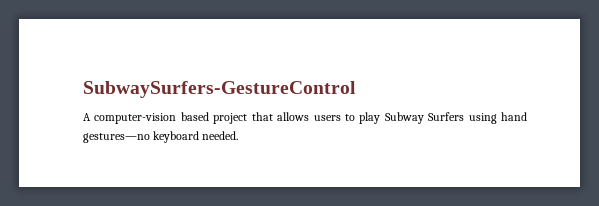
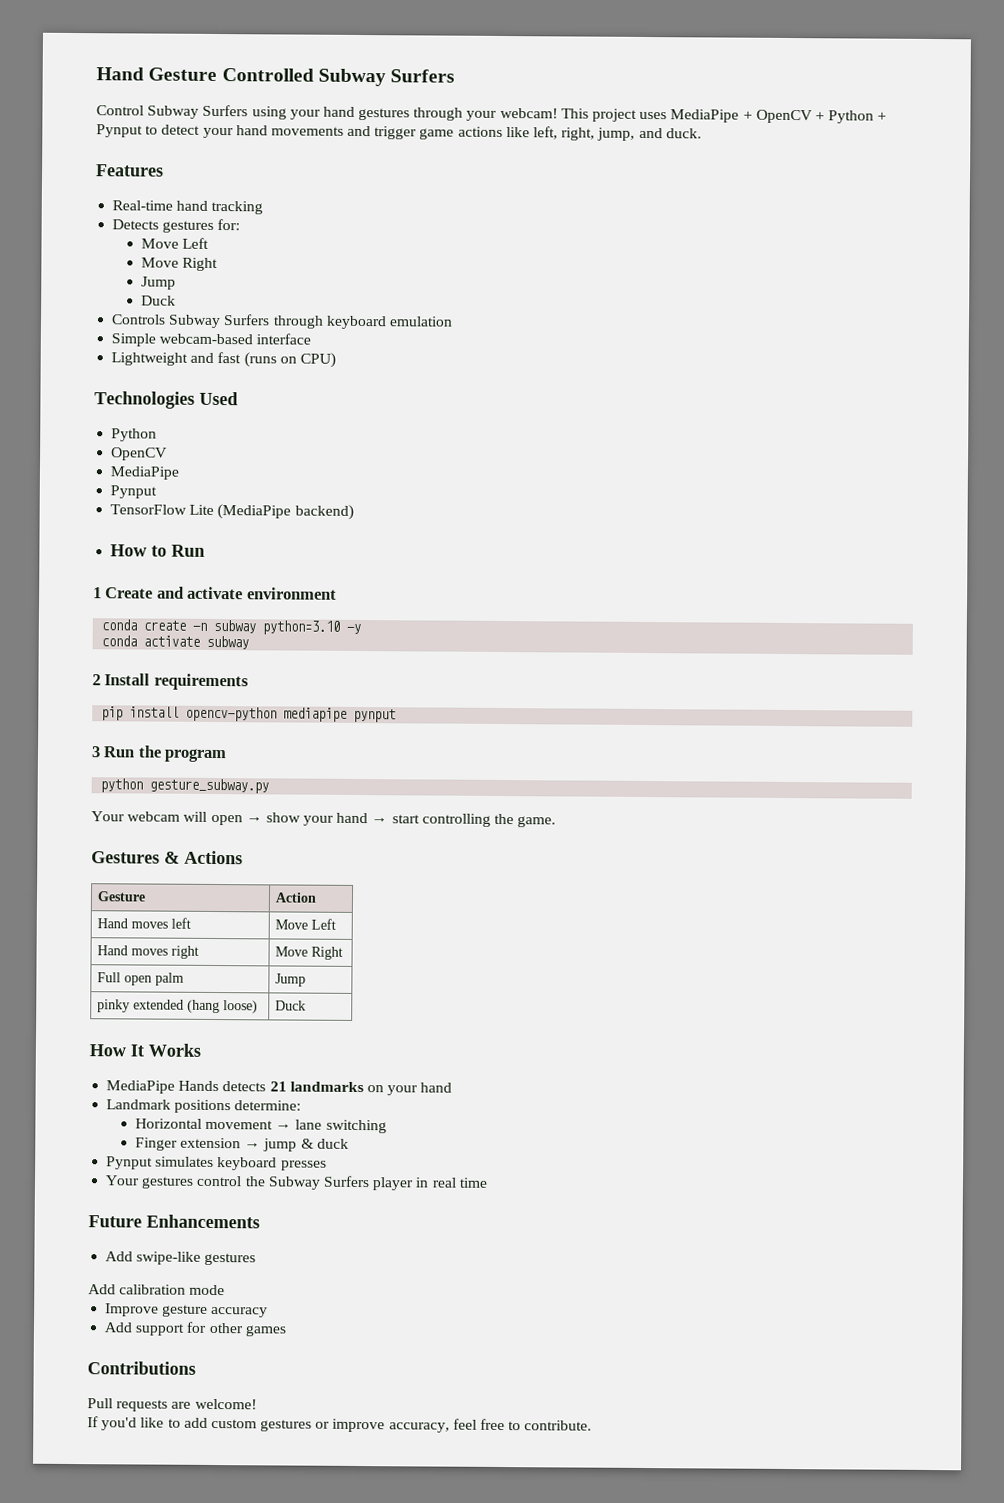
[83,81,356,98] [83,112,528,124] [83,131,239,143] SubwaySurfers-GestureControl // A computer-vision based project that allows users to play Subway Surfers using hand gestures—no keyboard needed. -> [96,67,456,87] [96,104,888,124] [96,124,702,141] [96,164,164,177] [112,200,264,215] [112,219,241,233] [140,237,210,249] [140,257,219,272] [140,276,176,290] [140,295,176,306] [111,314,453,330] [111,333,312,347] [111,352,336,368] [94,391,238,409] [111,428,158,442] [111,447,169,461] [110,466,180,480] [110,485,158,499] [110,504,354,520] [110,544,206,557] [93,586,337,600] [101,619,362,635] [101,635,250,650] [92,673,249,691] [101,706,397,723] [91,745,228,763] [100,778,270,794] [91,811,557,828] [91,850,243,865] [97,891,147,902] [275,892,318,903] [97,917,192,929] [275,918,337,930] [97,945,200,959] [275,946,344,960] [97,972,185,986] [275,973,307,987] [97,999,259,1014] [275,1000,307,1011] [89,1043,201,1057] [106,1080,453,1096] [106,1099,302,1114] [134,1118,387,1134] [134,1137,349,1152] [106,1156,327,1171] [105,1175,488,1191] [88,1214,260,1229] [105,1251,257,1266] [88,1284,226,1296] [105,1303,269,1318] [104,1321,286,1337] [87,1361,196,1375] [87,1398,257,1412] [87,1416,593,1433] Hand Gesture Controlled Subway Surfers // Control Subway Surfers using your hand gestures through your webcam! This project uses MediaPipe + OpenCV + Python + Pynput to detect your hand movements and trigger game actions like left, right, jump, and duck. // Features // Real-time hand tracking // Detects gestures for: // Move Left // Move Right // Jump // Duck // Controls Subway Surfers through keyboard emulation // Simple webcam-based interface // Lightweight and fast (runs on CPU) // Technologies Used // Python // OpenCV // MediaPipe // Pynput // TensorFlow Lite (MediaPipe backend) // How to Run // 1 Create and activate environment // conda create -n subway python=3.10 -y // conda activate subway // 2 Install requirements // pip install opencv-python mediapipe pynput // 3 Run the program // python gesture_subway.py // Your webcam will open → show your hand → start controlling the game. // Gestures & Actions // Gesture | Action // Hand moves left | Move Left // Hand moves right | Move Right // Full open palm | Jump // pinky extended (hang loose) | Duck // How It Works // MediaPipe Hands detects 21 landmarks on your hand // Landmark positions determine: // Horizontal movement → lane switching // Finger extension → jump & duck // Pynput simulates keyboard presses // Your gestures control the Subway Surfers player in real time // Future Enhancements // Add swipe-like gestures // Add calibration mode // Improve gesture accuracy // Add support for other games // Contributions // Pull requests are welcome! // If you'd like to add custom gestures or improve accuracy, feel free to contribute.

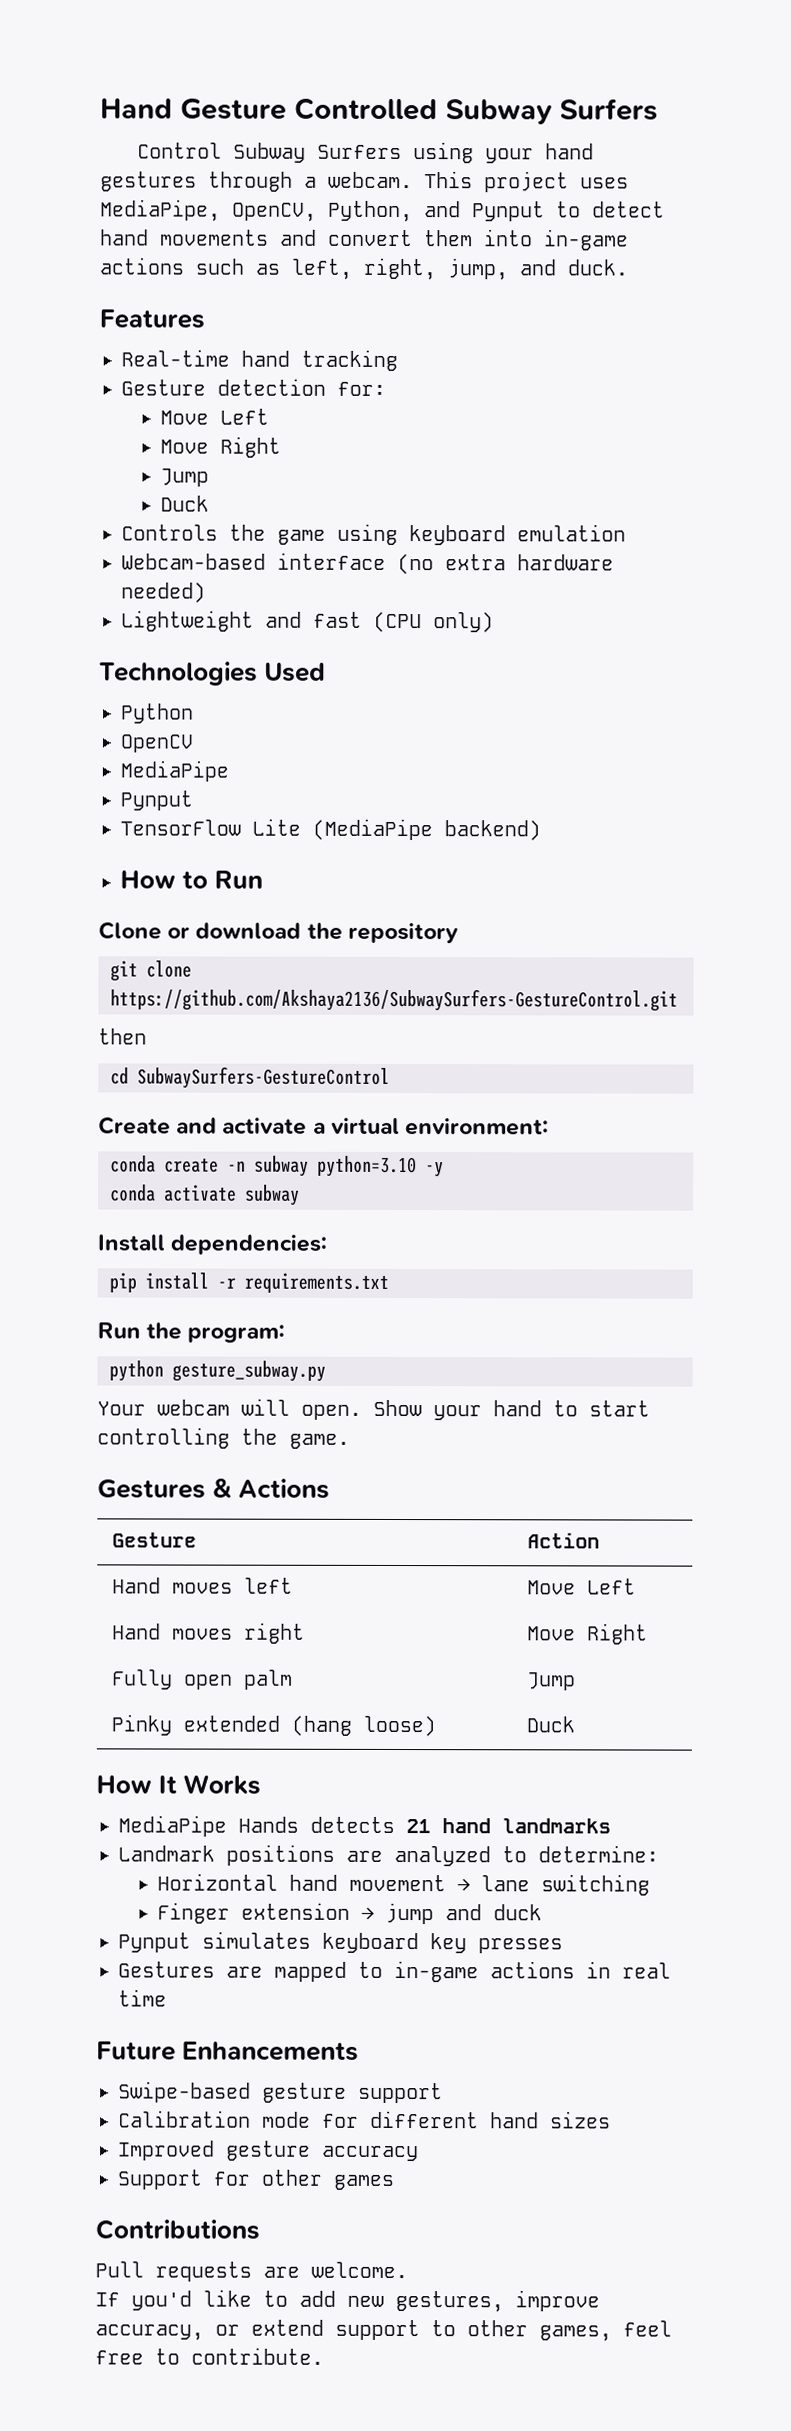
[466,107,558,121] your webcam! -> [304,171,413,189] a webcam.
[670,109,888,124] MediaPipe + OpenCV + Python + -> [100,199,461,223] MediaPipe, OpenCV, Python, and
[202,127,234,139] your -> (665, 209) none
[374,126,530,140] trigger game actions like -> [328,229,629,251] [99,257,280,275] convert them into in-game actions such as
[112,219,215,233] Detects gestures -> [121,378,326,396] Gesture detection
[168,314,324,329] Subway Surfers through -> [229,523,398,546] the game using
[111,333,254,347] Simple webcam-based -> [121,553,266,570] Webcam-based
(312, 339) none -> [397,554,614,575] [121,582,206,603] (no extra hardware needed)
[243,352,336,368] (runs on CPU) -> [373,611,494,633] (CPU only)
[93,586,337,600] 1 Create and activate environment -> [98,921,459,944] [110,960,192,982] [110,988,678,1012] [98,1028,147,1045] [110,1066,390,1089] [98,1116,550,1136] Clone or download the repository // git clone https://github.com/Akshaya2136/SubwaySurfers-GestureControl.git // then // cd SubwaySurfers-GestureControl // Create and activate a virtual environment:
[92,673,249,691] 2 Install requirements -> [97,1234,328,1255] Install dependencies:
[185,706,397,723] [91,746,101,758] opencv-python mediapipe pynput // 3 -> [217,1272,389,1293] -r requirements.txt //
[164,748,228,763] program -> [187,1324,286,1343] program:
[210,812,389,826] open → show your hand → -> [301,1399,578,1421] open. Show your hand to
[97,972,122,983] Full -> [112,1669,174,1690] Fully
[97,999,131,1013] pinky -> [111,1714,173,1736] Pinky
(287, 1086) none -> [442,1818,491,1834] hand
[366,1082,453,1096] on your hand -> (611, 1826) none
(232, 1106) none -> [346,1845,527,1867] are analyzed to
(202, 1123) none -> [289,1874,339,1891] hand
[300,1138,314,1149] & -> [445,1904,483,1921] and
(278, 1164) none -> [430,1933,467,1954] key
[105,1175,415,1191] Your gestures control the Subway Surfers player -> [118,1960,575,1983] Gestures are mapped to in-game actions
[105,1251,257,1266] [88,1284,226,1296] [105,1303,160,1317] Add swipe-like gestures // Add calibration mode // Improve -> [118,2081,443,2104] [118,2110,611,2129] [118,2140,215,2161] Swipe-based gesture support // Calibration mode for different hand sizes // Improved
[104,1322,185,1336] Add support -> [117,2169,203,2190] Support
[194,1398,257,1410] welcome! -> [311,2261,408,2279] welcome.
[210,1418,450,1433] custom gestures or improve accuracy, -> [347,2290,600,2313] [95,2319,612,2342] new gestures, improve accuracy, or extend support to other games,

